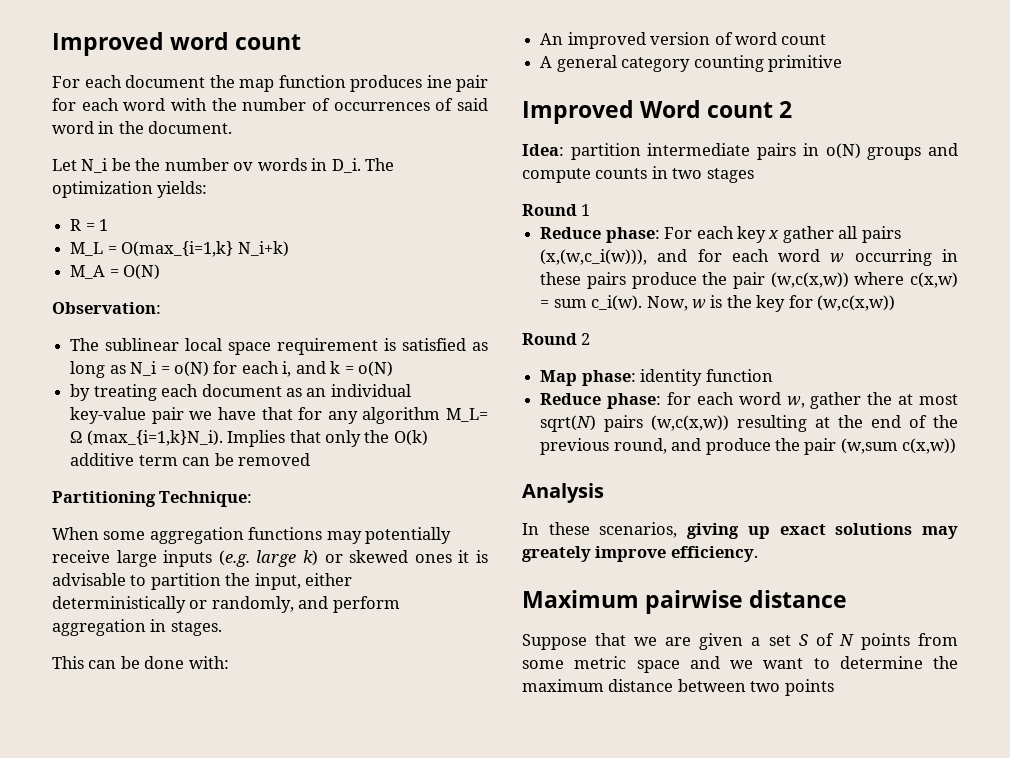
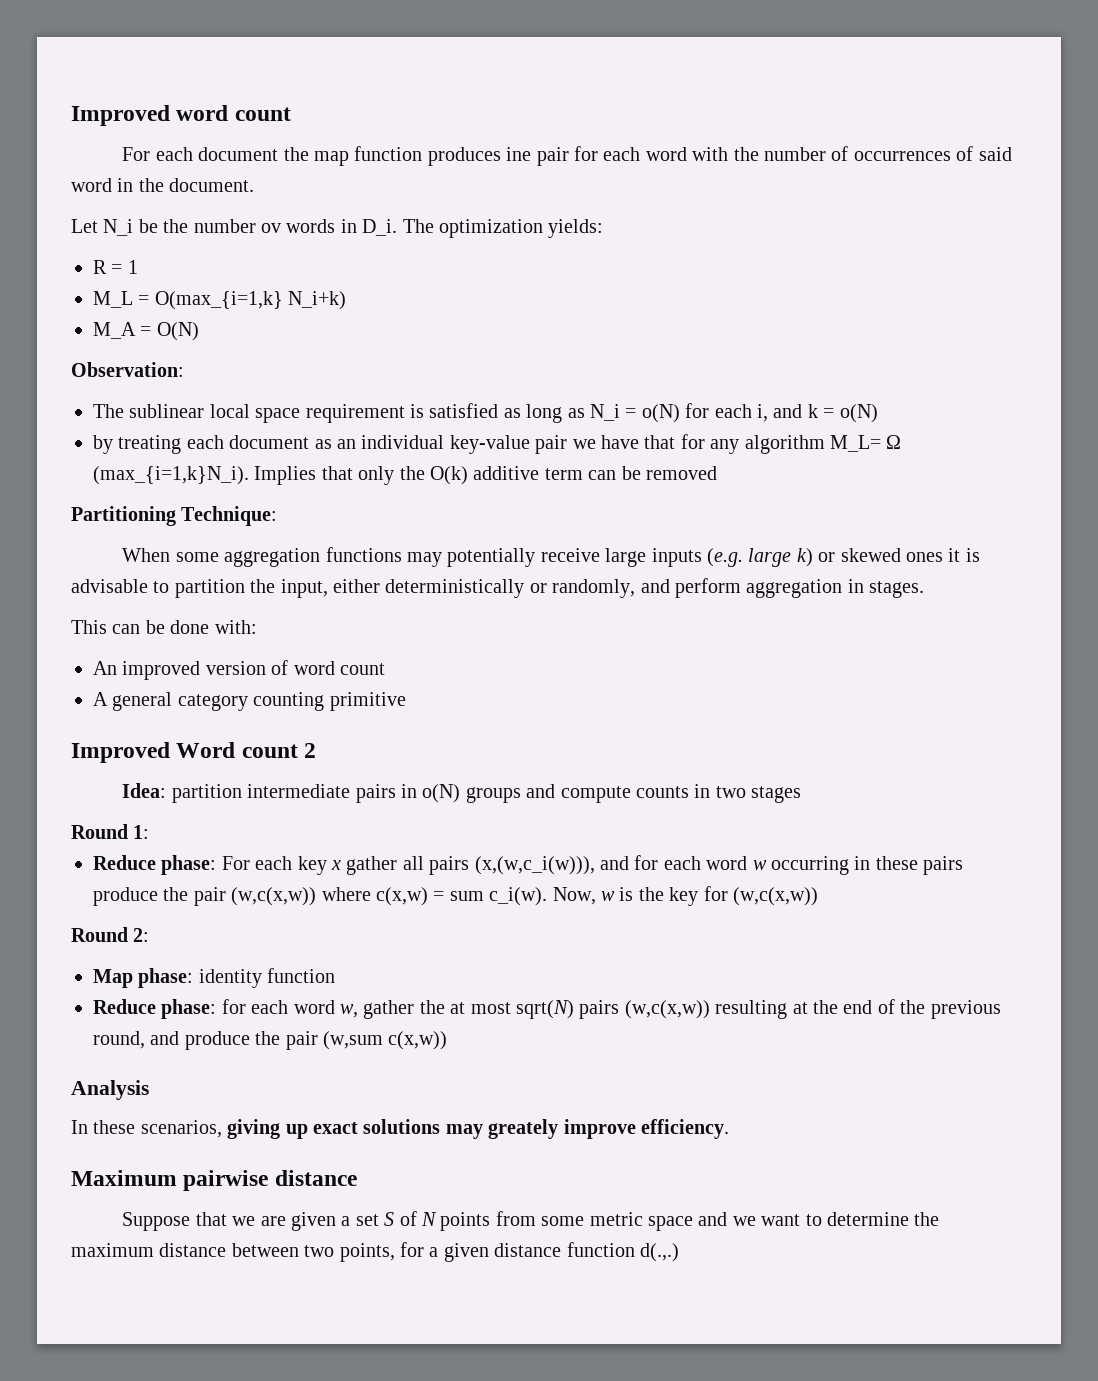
[581,204,591,216] 1 -> [133,825,150,839] 1:
[581,333,591,345] 2 -> [133,928,150,942] 2:
[784,679,834,696] points -> [339,1242,679,1262] points, for a given distance function d(.,.)

